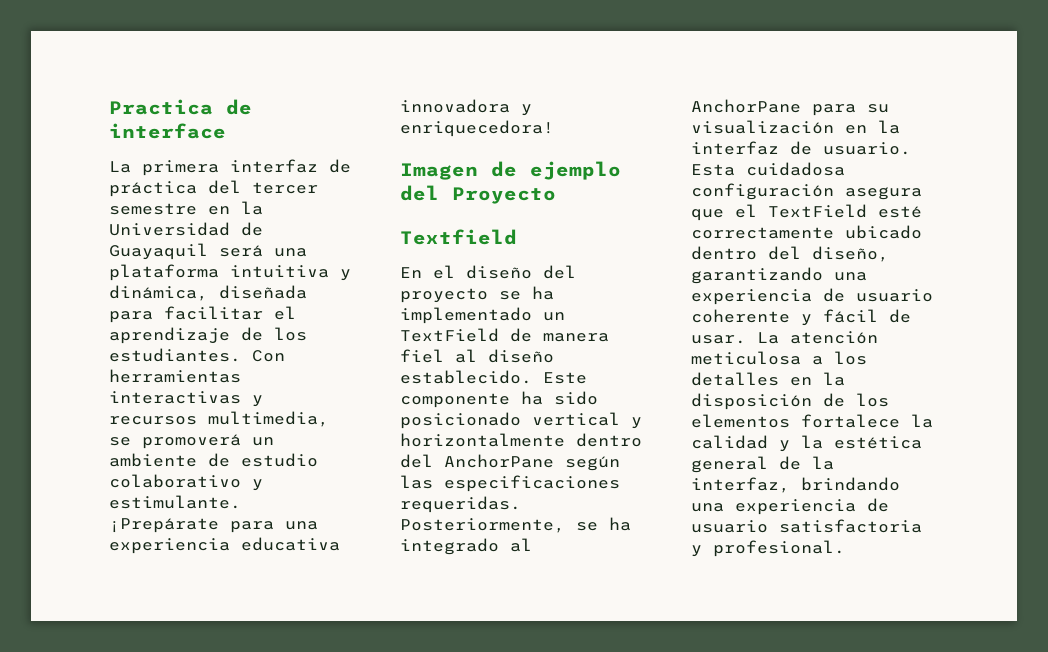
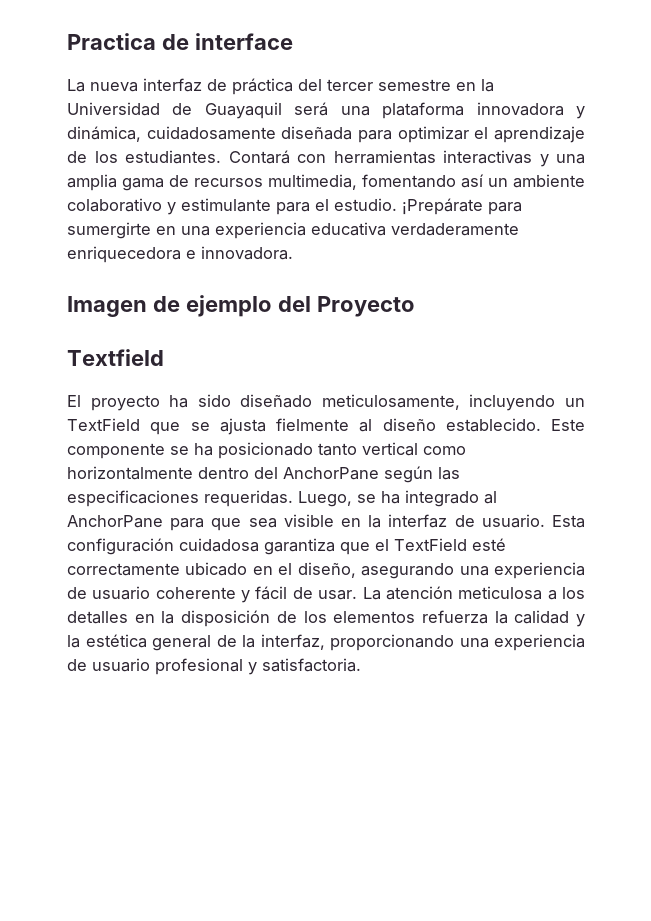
[142,160,219,176] primera -> [90,82,138,92] nueva
[230,265,329,278] intuitiva -> [476,102,564,116] innovadora
(208, 293) none -> [146,126,276,140] cuidadosamente
[164,306,263,320] facilitar -> [397,126,469,143] optimizar
[252,350,285,362] Con -> [228,150,326,164] Contará con
[109,411,329,427] [109,434,274,449] [109,453,318,467] [109,474,263,491] [109,495,241,509] [109,518,318,533] [109,537,340,554] [400,99,532,116] [400,120,554,137] recursos multimedia, se promoverá un ambiente de estudio colaborativo y estimulante. ¡Prepárate para una experiencia educativa innovadora y enriquecedora! -> [556,154,585,164] [67,174,585,191] [67,198,522,215] [67,222,519,239] [67,246,293,263] una amplia gama de recursos multimedia, fomentando así un ambiente colaborativo y estimulante para el estudio. ¡Prepárate para sumergirte en una experiencia educativa verdaderamente enriquecedora e innovadora.
[400,265,576,279] [400,286,554,303] [400,307,565,324] [400,328,609,342] [400,349,444,363] En el diseño del proyecto se ha implementado un TextField de manera fiel -> [67,394,585,411] [67,418,349,435] El proyecto ha sido diseñado meticulosamente, incluyendo un TextField que se ajusta fielmente
[521,391,598,405] [400,412,642,429] ha sido posicionado vertical y -> [170,442,466,459] se ha posicionado tanto vertical como
[400,518,565,533] Posteriormente, -> [298,491,352,507] Luego,
[867,104,889,113] [691,120,834,134] su visualización -> [211,514,334,531] que sea visible
[746,162,845,176] [691,183,922,200] cuidadosa configuración asegura -> [67,538,335,555] configuración cuidadosa garantiza
[691,246,889,262] [691,267,823,284] dentro del diseño, garantizando -> [252,562,455,579] en el diseño, asegurando
[801,414,900,428] fortalece -> [421,610,488,624] refuerza
[801,477,900,491] [691,498,889,515] [691,519,922,533] [691,540,845,557] brindando una experiencia de usuario satisfactoria y profesional. -> [330,634,585,651] [67,658,361,675] proporcionando una experiencia de usuario profesional y satisfactoria.

